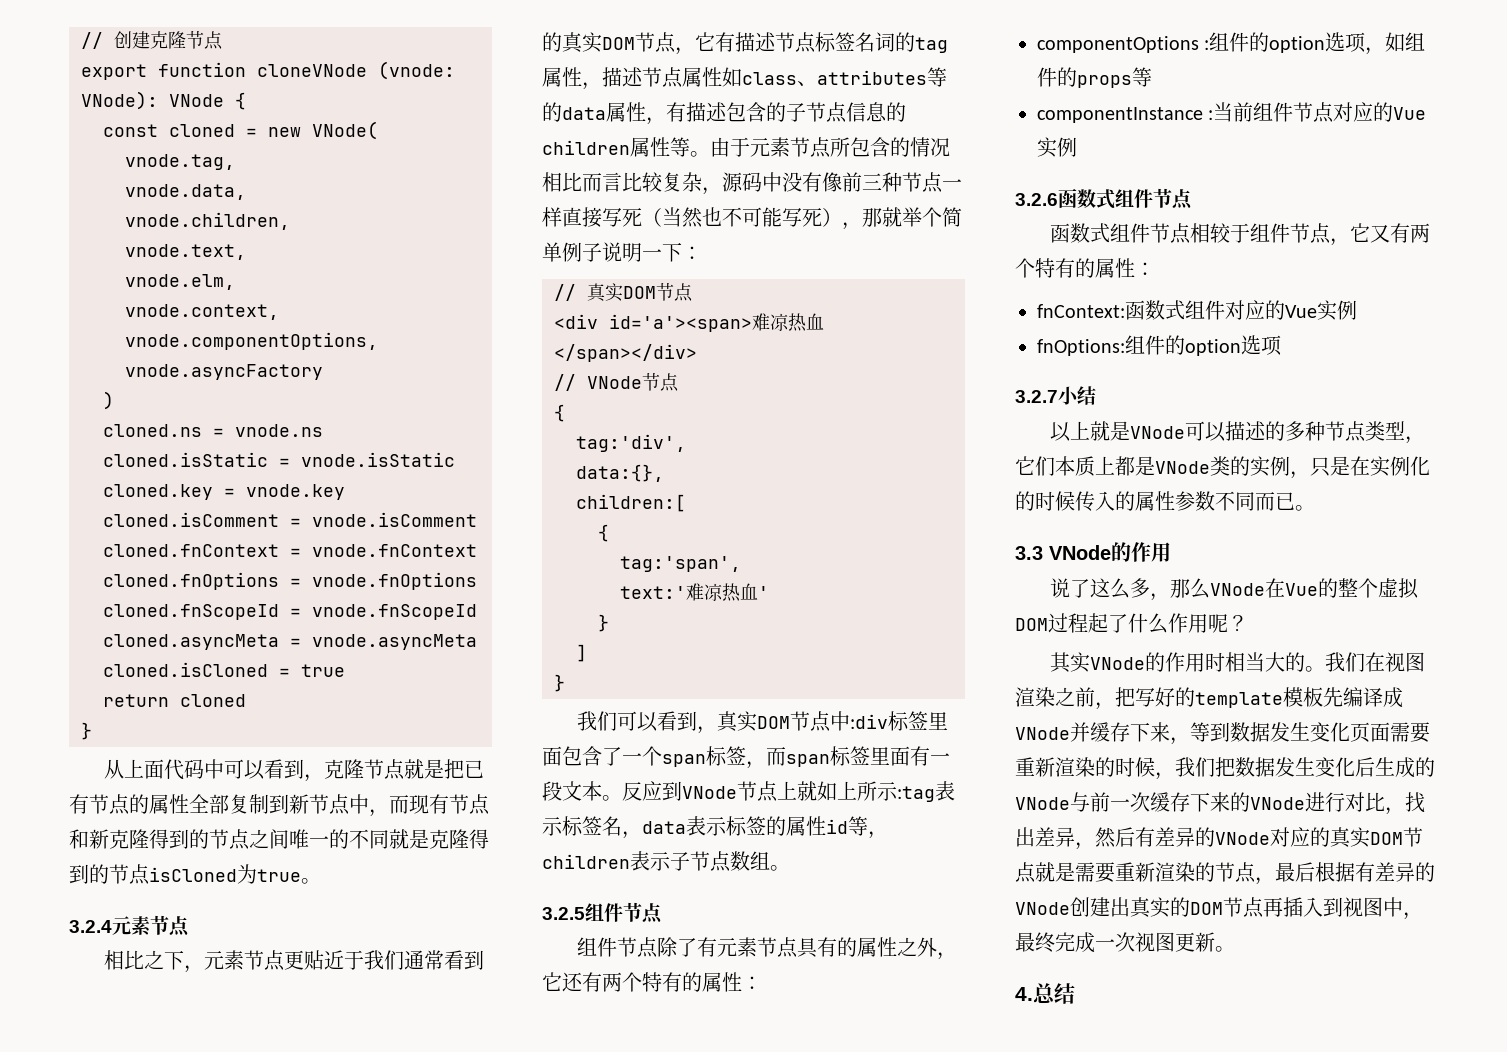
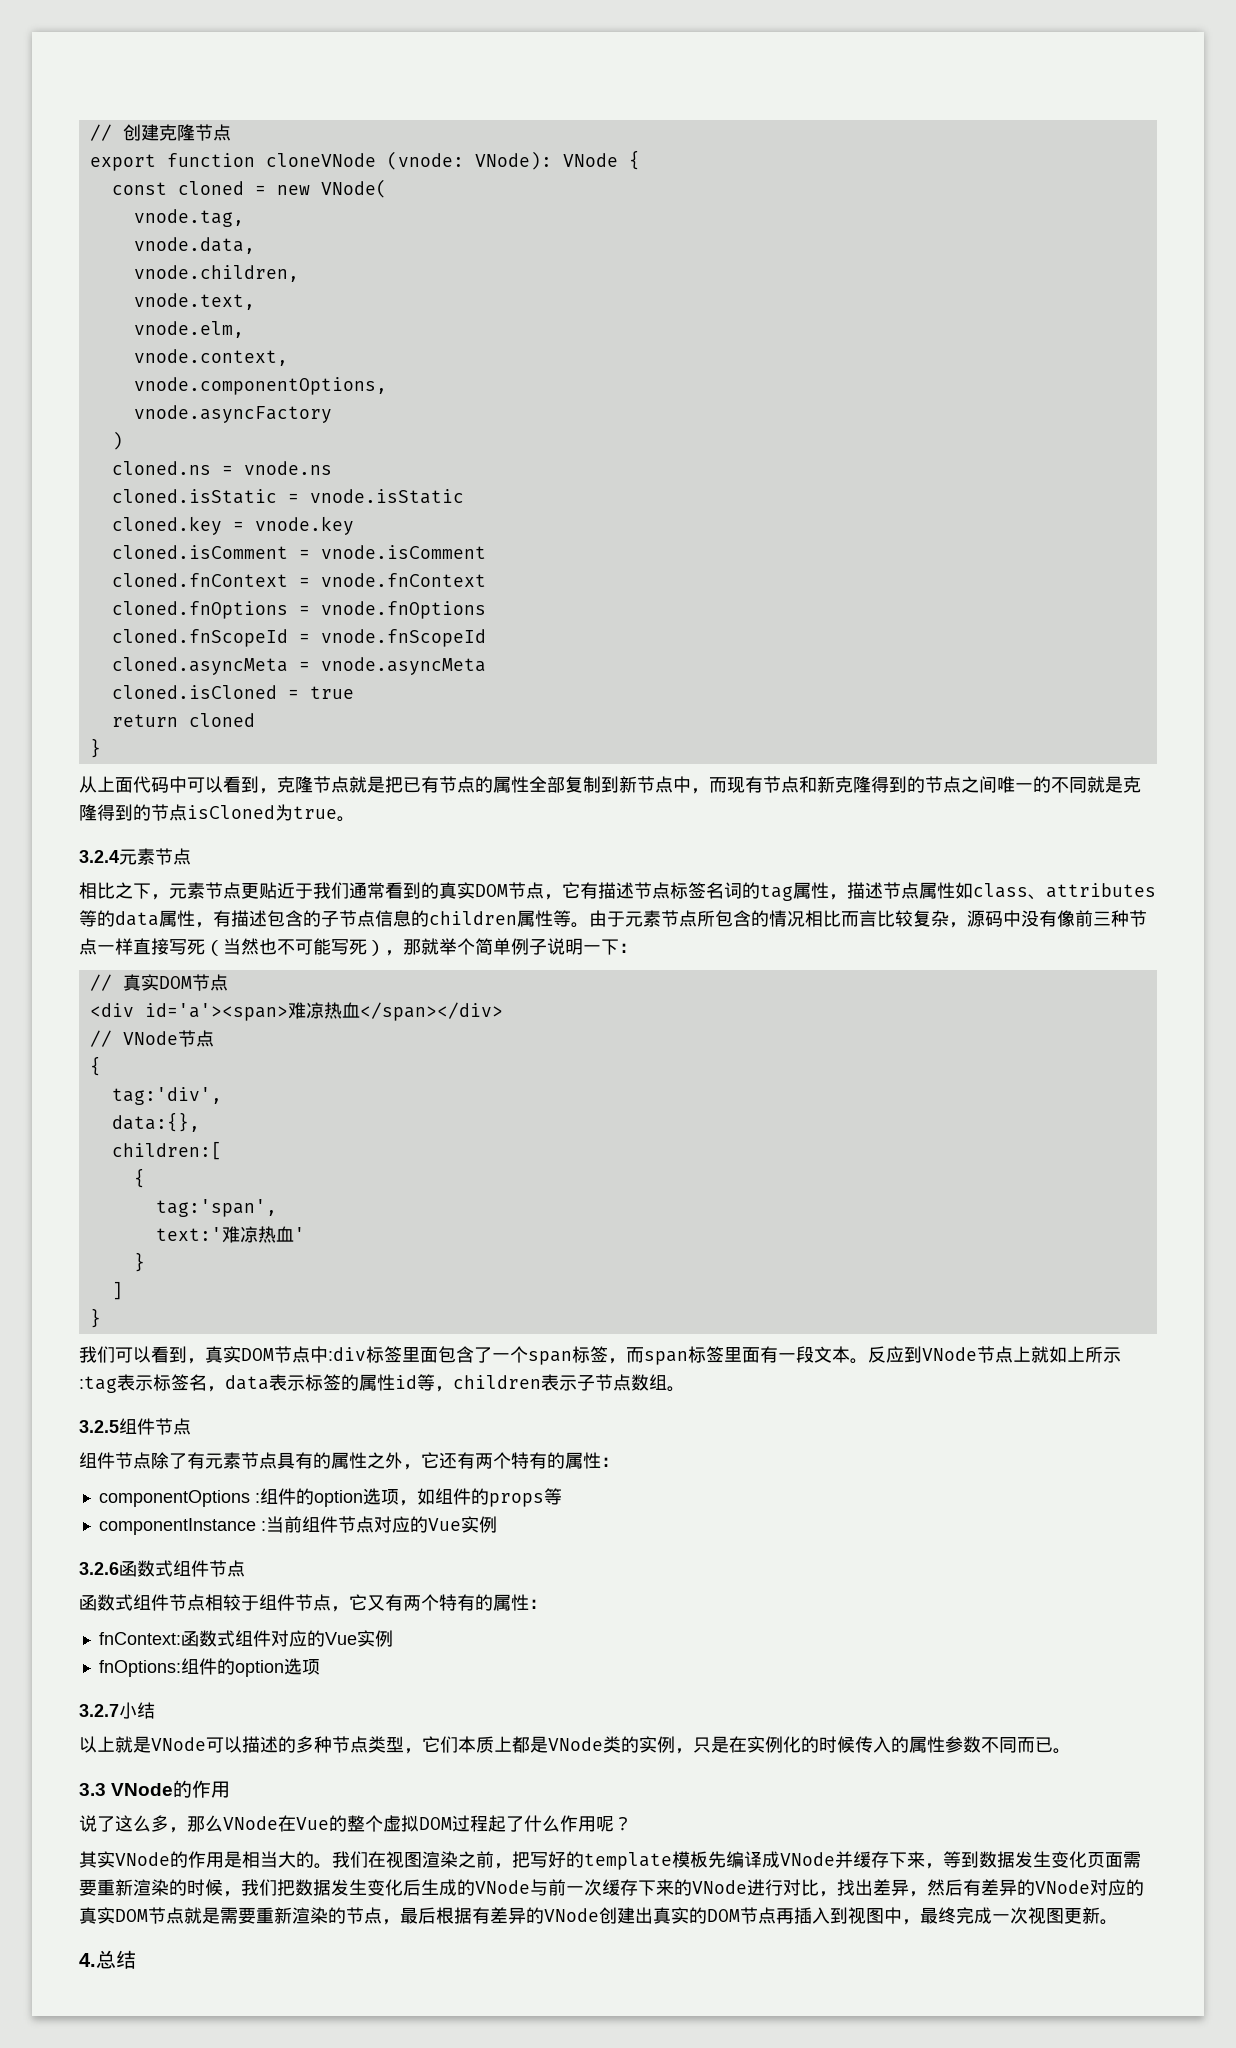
[1204,652,1225,672] 时 -> [224,1851,242,1868] 是

